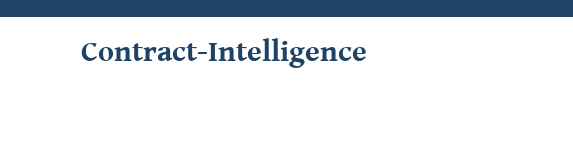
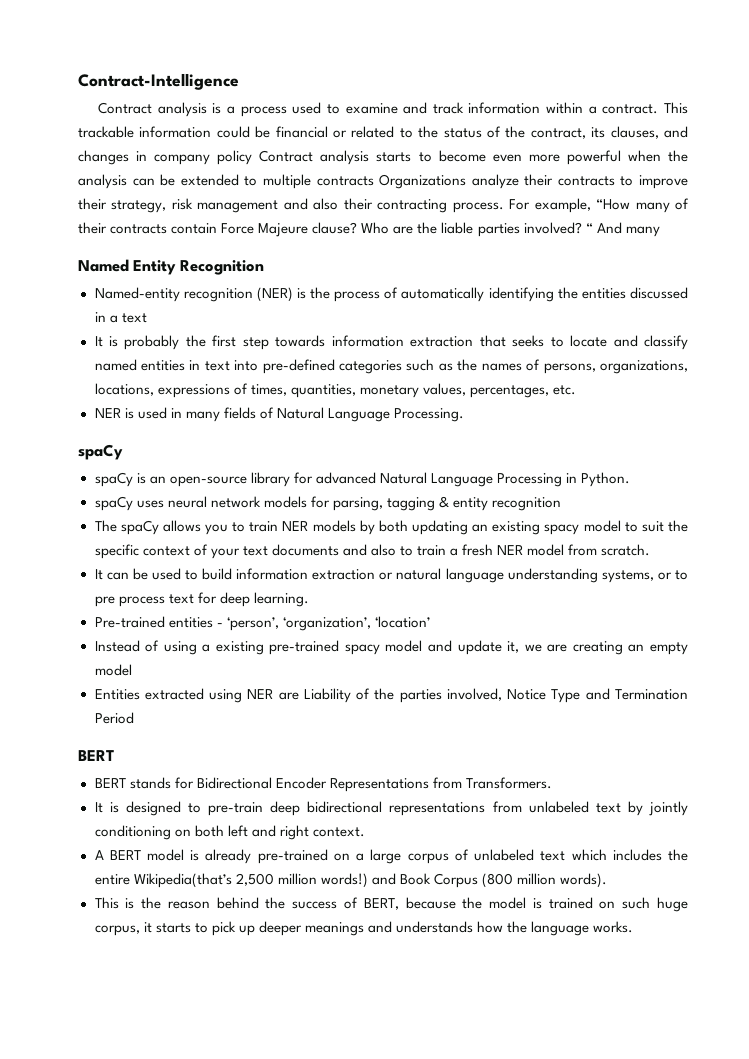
(367, 53) none -> [98,102,689,117] [78,126,688,139] [78,150,689,165] [78,174,688,189] [78,198,689,213] [78,222,660,237] [78,259,264,275] [94,287,688,302] [94,312,147,323] [94,335,688,350] [94,359,688,374] [94,383,576,398] [94,407,464,422] [78,444,123,460] [94,472,631,487] [94,496,562,511] [94,520,688,535] [94,544,651,559] [94,568,689,583] [94,592,309,607] [94,616,430,631] [94,640,688,655] [94,664,132,676] [94,688,688,703] [94,712,134,724] [78,750,114,761] [94,777,552,792] [94,801,688,816] [94,825,365,840] [94,849,689,864] [94,873,608,888] [94,897,688,912] [94,921,634,936] // Contract analysis is a process used to examine and track information within a contract. This trackable information could be financial or related to the status of the contract, its clauses, and changes in company policy Contract analysis starts to become even more powerful when the analysis can be extended to multiple contracts Organizations analyze their contracts to improve their strategy, risk management and also their contracting process. For example, “How many of their contracts contain Force Majeure clause? Who are the liable parties involved? “ And many // Named Entity Recognition // Named-entity recognition (NER) is the process of automatically identifying the entities discussed in a text // It is probably the first step towards information extraction that seeks to locate and classify named entities in text into pre-defined categories such as the names of persons, organizations, locations, expressions of times, quantities, monetary values, percentages, etc. // NER is used in many fields of Natural Language Processing. // spaCy // spaCy is an open-source library for advanced Natural Language Processing in Python. // spaCy uses neural network models for parsing, tagging & entity recognition // The spaCy allows you to train NER models by both updating an existing spacy model to suit the specific context of your text documents and also to train a fresh NER model from scratch. // It can be used to build information extraction or natural language understanding systems, or to pre process text for deep learning. // Pre-trained entities - ‘person’, ‘organization’, ‘location’ // Instead of using a existing pre-trained spacy model and update it, we are creating an empty model // Entities extracted using NER are Liability of the parties involved, Notice Type and Termination Period // BERT // BERT stands for Bidirectional Encoder Representations from Transformers. // It is designed to pre-train deep bidirectional representations from unlabeled text by jointly conditioning on both left and right context. // A BERT model is already pre-trained on a large corpus of unlabeled text which includes the entire Wikipedia(that’s 2,500 million words!) and Book Corpus (800 million words). // This is the reason behind the success of BERT, because the model is trained on such huge corpus, it starts to pick up deeper meanings and understands how the language works.

